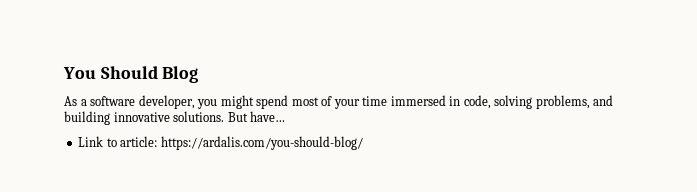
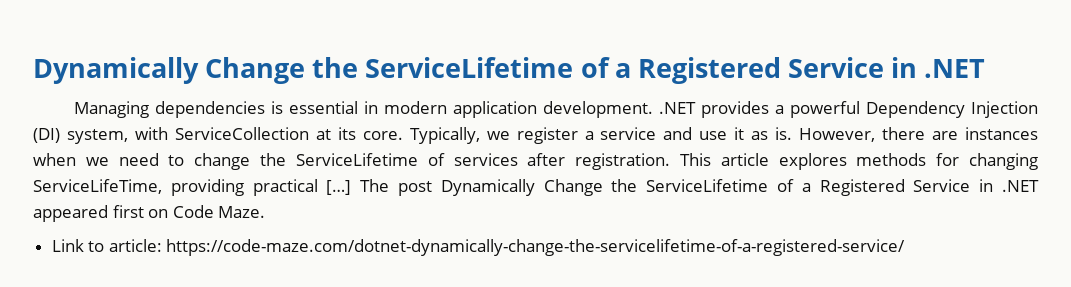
[63,66,199,83] [64,95,614,109] [64,111,286,125] You Should Blog // As a software developer, you might spend most of your time immersed in code, solving problems, and building innovative solutions. But have… -> [33,57,986,84] [74,101,1038,118] [33,127,1039,144] [33,153,1038,170] [33,179,1039,196] [33,205,266,222] Dynamically Change the ServiceLifetime of a Registered Service in .NET // Managing dependencies is essential in modern application development. .NET provides a powerful Dependency Injection (DI) system, with ServiceCollection at its core. Typically, we register a service and use it as is. However, there are instances when we need to change the ServiceLifetime of services after registration. This article explores methods for changing ServiceLifeTime, providing practical […] The post Dynamically Change the ServiceLifetime of a Registered Service in .NET appeared first on Code Maze.
[160,136,363,150] https://ardalis.com/you-should-blog/ -> [166,239,906,256] https://code-maze.com/dotnet-dynamically-change-the-servicelifetime-of-a-registered-service/

